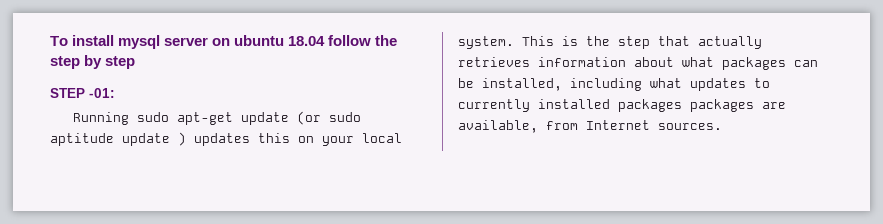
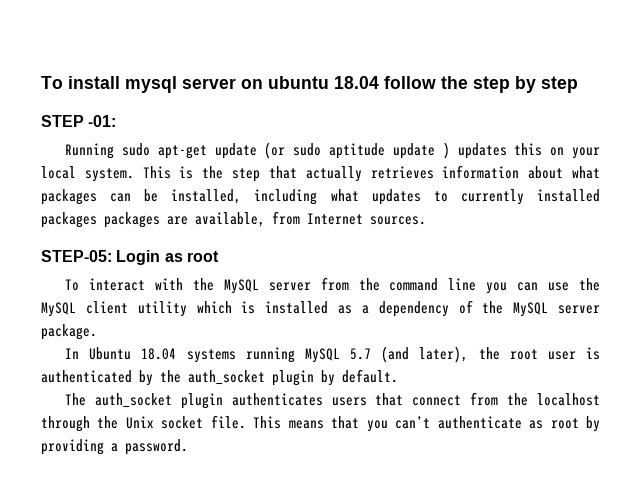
(722, 126) none -> [41,250,219,265] [65,277,601,294] [41,300,600,317] [41,324,97,340] [65,346,600,363] [41,369,398,386] [65,392,600,409] [41,415,600,432] [41,439,188,455] // STEP-05: Login as root // To interact with the MySQL server from the command line you can use the MySQL client utility which is installed as a dependency of the MySQL server package. // In Ubuntu 18.04 systems running MySQL 5.7 (and later), the root user is authenticated by the auth_socket plugin by default. // The auth_socket plugin authenticates users that connect from the localhost through the Unix socket file. This means that you can’t authenticate as root by providing a password.

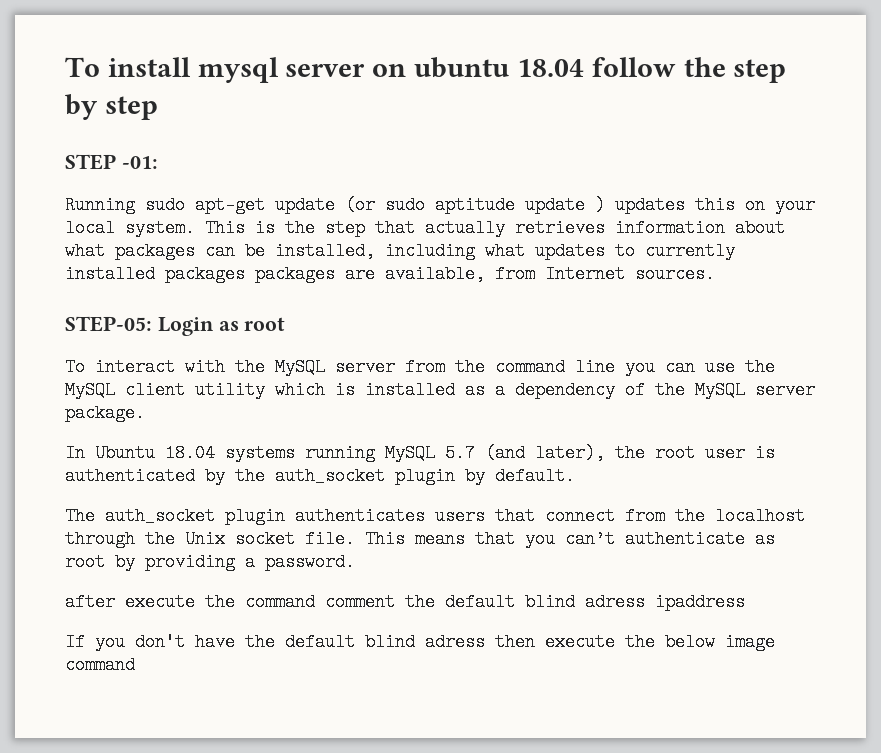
(188, 447) none -> [65,593,745,611] [65,633,775,651] [65,656,135,674] // after execute the command comment the default blind adress ipaddress // If you don't have the default blind adress then execute the below image command

